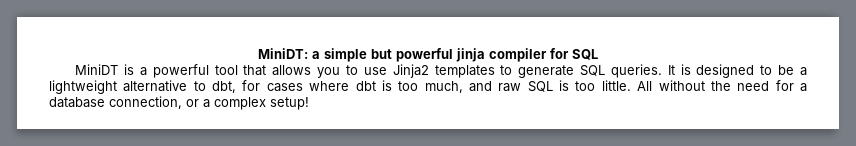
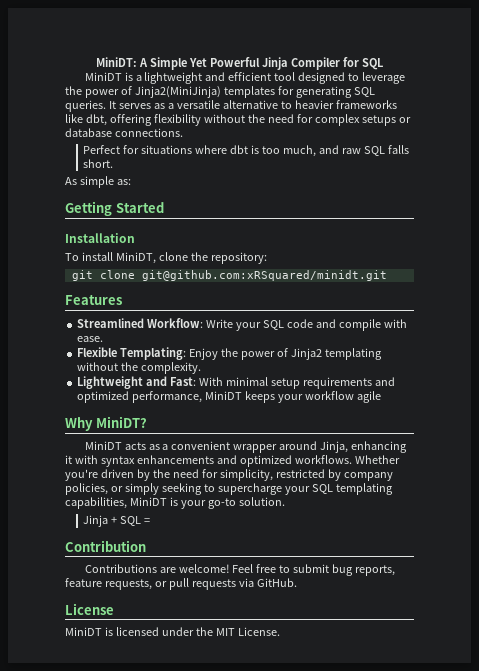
[312,48,547,62] a simple but powerful jinja compiler -> [139,57,340,70] A Simple Yet Powerful Jinja Compiler
[152,64,807,78] [49,80,303,94] powerful tool that allows you to use Jinja2 templates to generate SQL queries. It is designed to be a lightweight alternative to dbt, for cases -> [144,72,406,84] [65,86,375,98] [65,100,397,112] [65,114,411,126] [65,128,183,137] [83,145,193,154] lightweight and efficient tool designed to leverage the power of Jinja2(MiniJinja) templates for generating SQL queries. It serves as a versatile alternative to heavier frameworks like dbt, offering flexibility without the need for complex setups or database connections. // Perfect for situations
[559,80,808,92] [49,96,309,110] is too little. All without the need for a database connection, or a complex setup! -> [388,145,410,154] [83,159,114,168] [65,176,131,188] [65,201,164,216] [65,233,135,243] [65,252,267,264] [71,270,387,281] [65,295,122,305] [77,318,407,331] [77,336,104,342] [77,347,382,360] [77,362,202,374] [77,376,395,389] [77,391,381,403] [65,416,147,431] [84,441,408,453] [65,455,400,467] [65,469,393,481] [65,483,393,495] [65,497,285,509] [83,515,151,527] [65,540,146,552] [84,564,396,576] [65,578,297,590] [65,603,114,615] [65,627,280,636] falls short. // As simple as: // Getting Started // Installation // To install MiniDT, clone the repository: // git clone git@github.com:xRSquared/minidt.git // Features // Streamlined Workflow: Write your SQL code and compile with ease. // Flexible Templating: Enjoy the power of Jinja2 templating without the complexity. // Lightweight and Fast: With minimal setup requirements and optimized performance, MiniDT keeps your workflow agile // Why MiniDT? // MiniDT acts as a convenient wrapper around Jinja, enhancing it with syntax enhancements and optimized workflows. Whether you're driven by the need for simplicity, restricted by company policies, or simply seeking to supercharge your SQL templating capabilities, MiniDT is your go-to solution. // Jinja + SQL = // Contribution // Contributions are welcome! Feel free to submit bug reports, feature requests, or pull requests via GitHub. // License // MiniDT is licensed under the MIT License.

